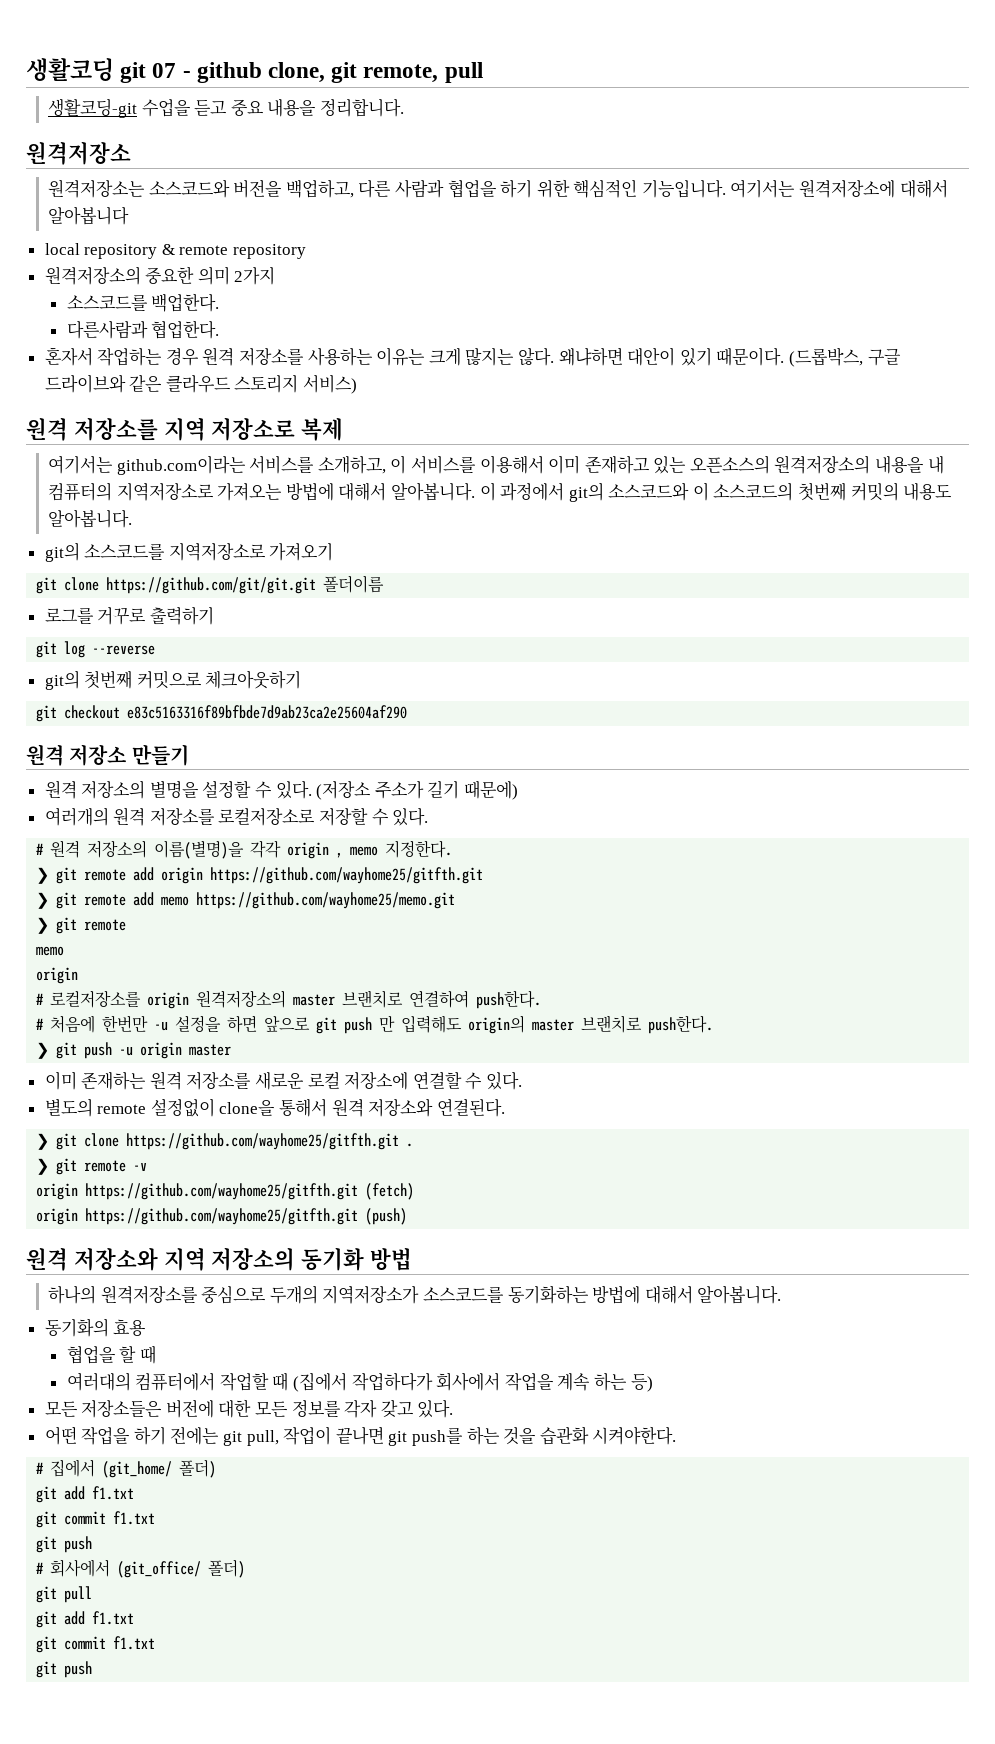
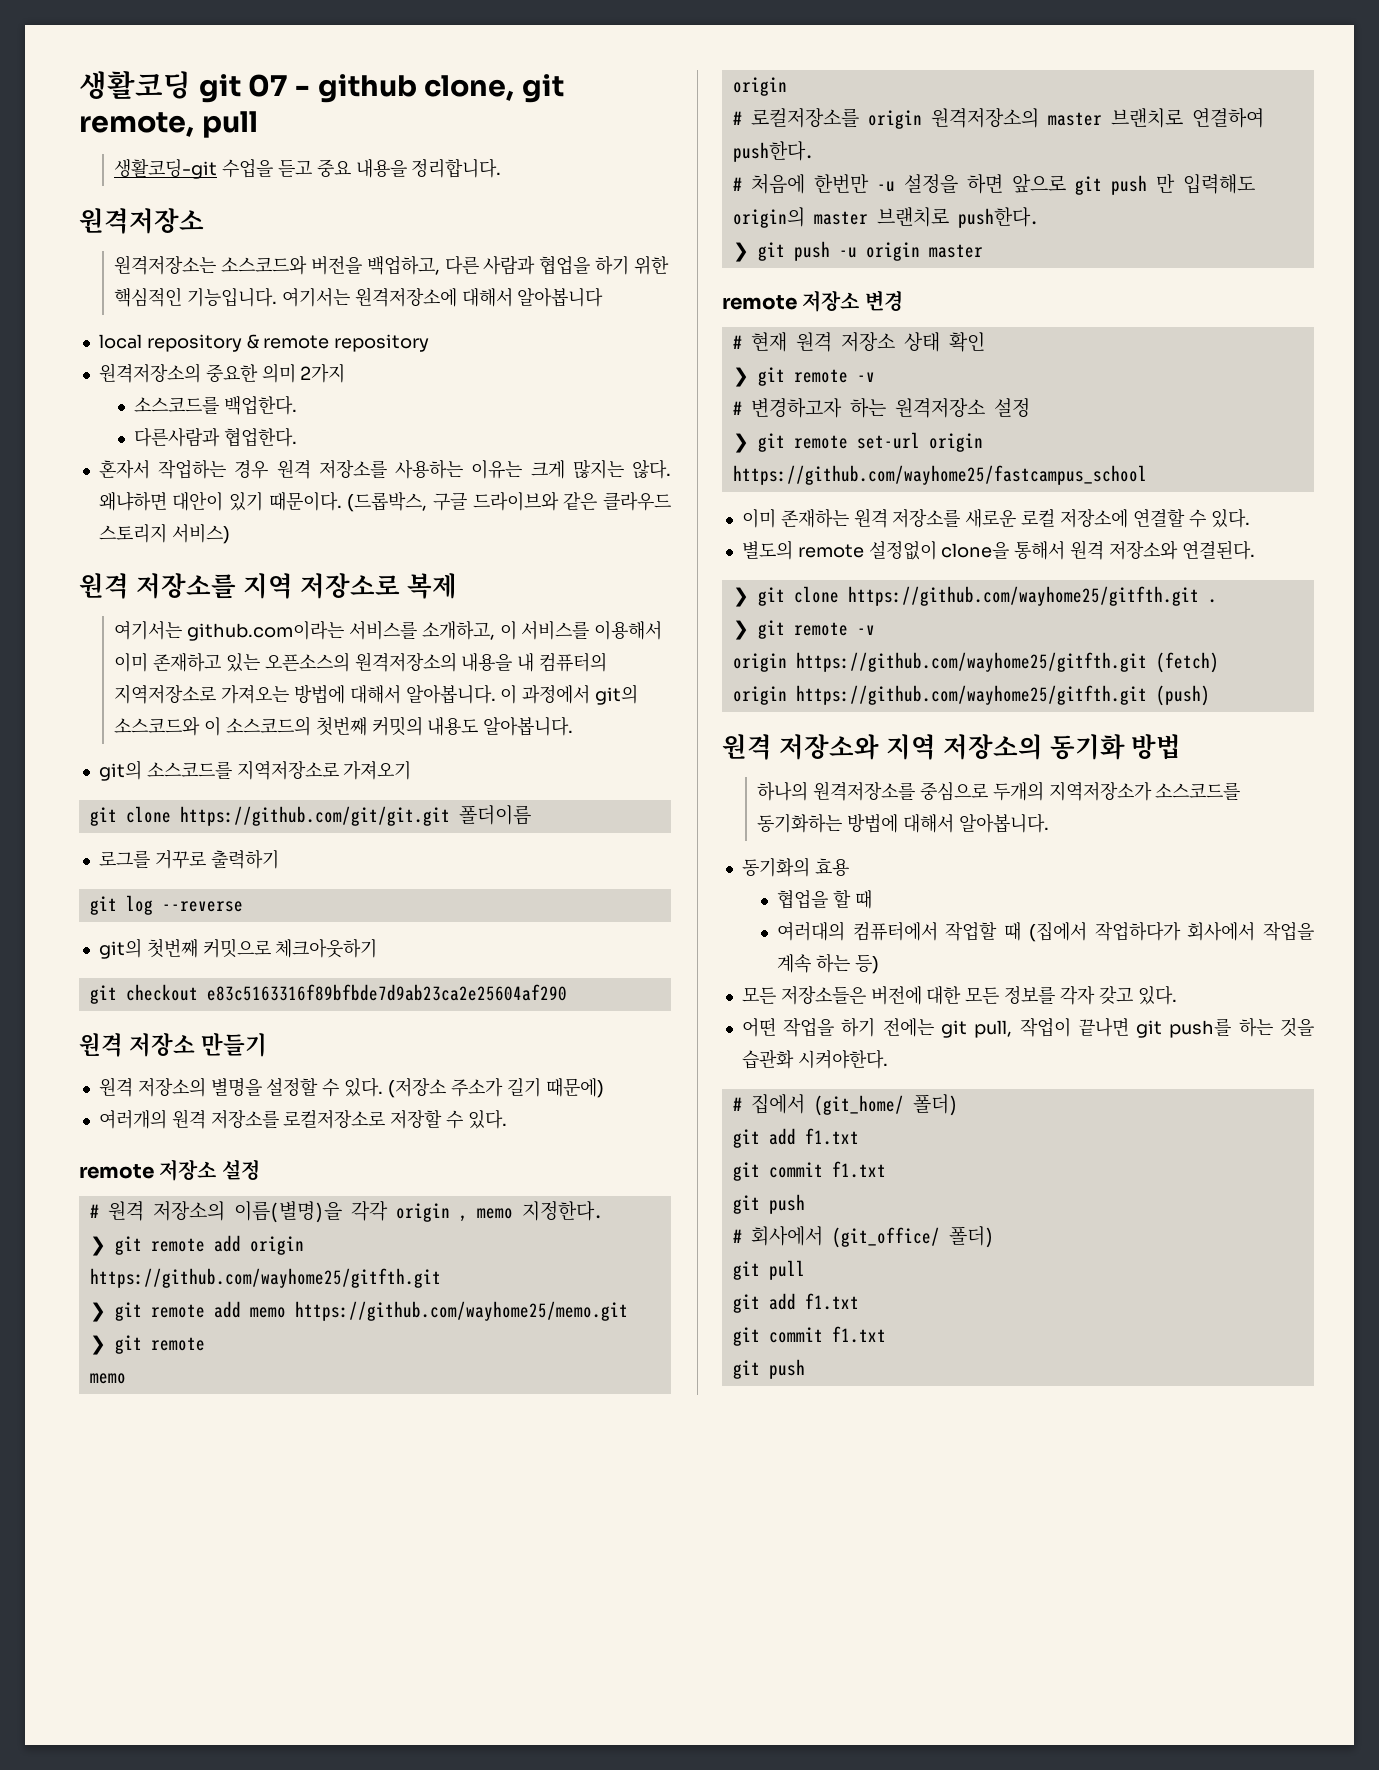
(429, 817) none -> [79,1159,260,1181] // remote 저장소 설정
(232, 1050) none -> [722,290,903,312] [732,332,985,352] [732,367,875,387] [732,398,1030,418] [732,432,983,453] [732,465,1147,485] // remote 저장소 변경 // # 현재 원격 저장소 상태 확인 // ❯ git remote -v // # 변경하고자 하는 원격저장소 설정 // ❯ git remote set-url origin https://github.com/wayhome25/fastcampus_school

